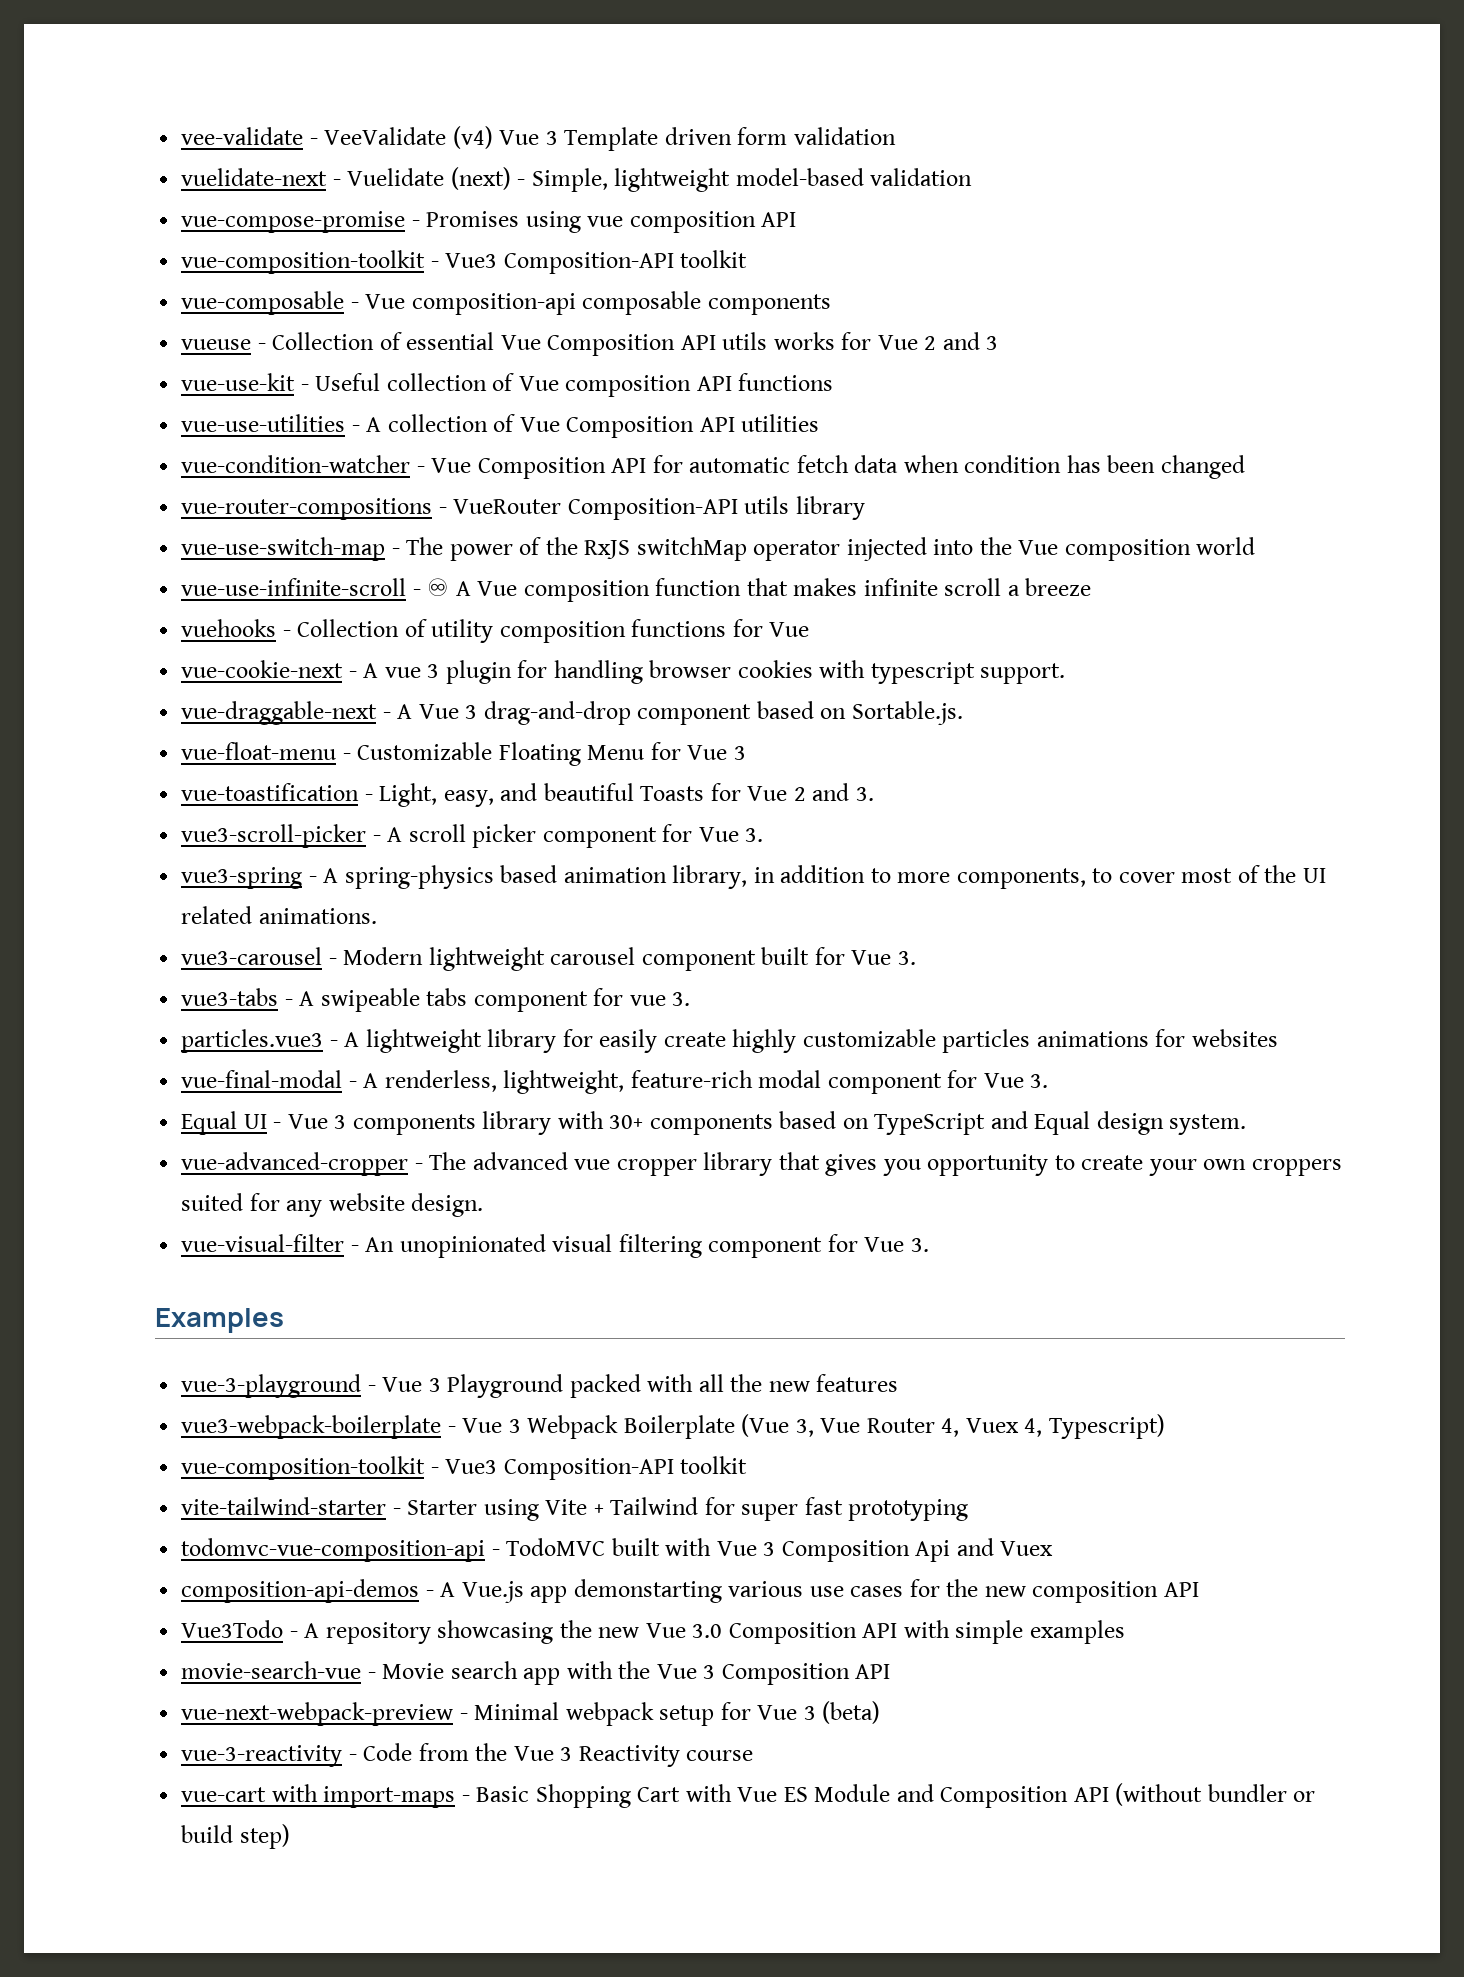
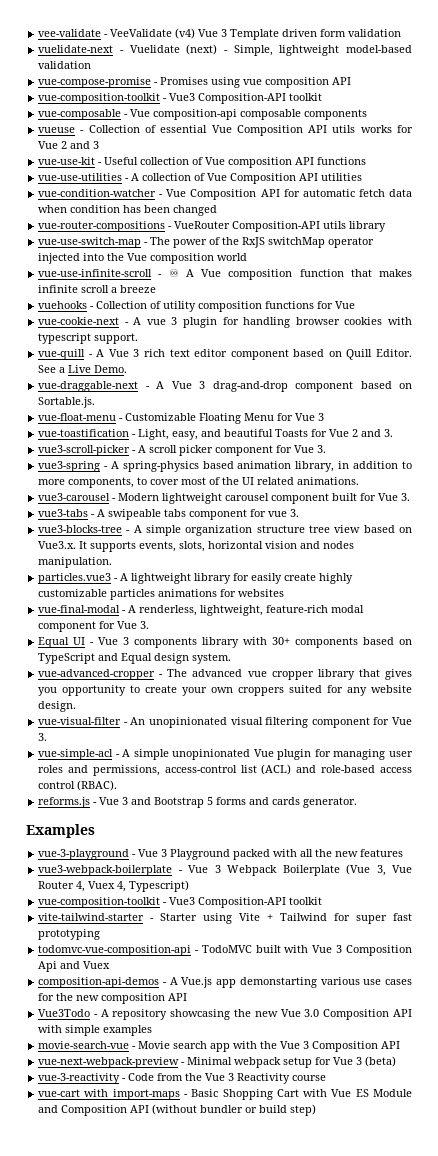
(1066, 673) none -> [38,349,412,360] [38,365,128,373] // vue-quill - A Vue 3 rich text editor component based on Quill Editor. See a Live Demo.
(691, 999) none -> [38,525,412,536] [38,541,355,552] [38,557,113,568] // vue3-blocks-tree - A simple organization structure tree view based on Vue3.x. It supports events, slots, horizontal vision and nodes manipulation.
(929, 1245) none -> [38,749,413,760] [38,764,413,776] [38,780,118,791] [38,797,358,808] // vue-simple-acl - A simple unopinionated Vue plugin for managing user roles and permissions, access-control list (ACL) and role-based access control (RBAC). // reforms.js - Vue 3 and Bootstrap 5 forms and cards generator.

